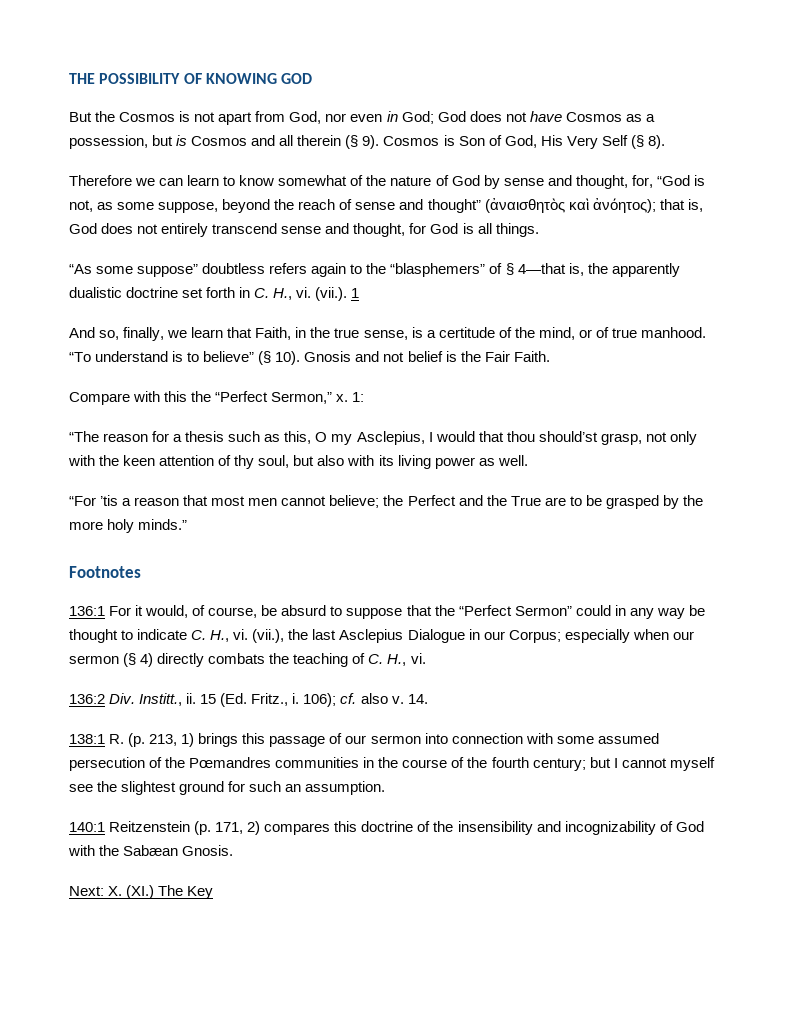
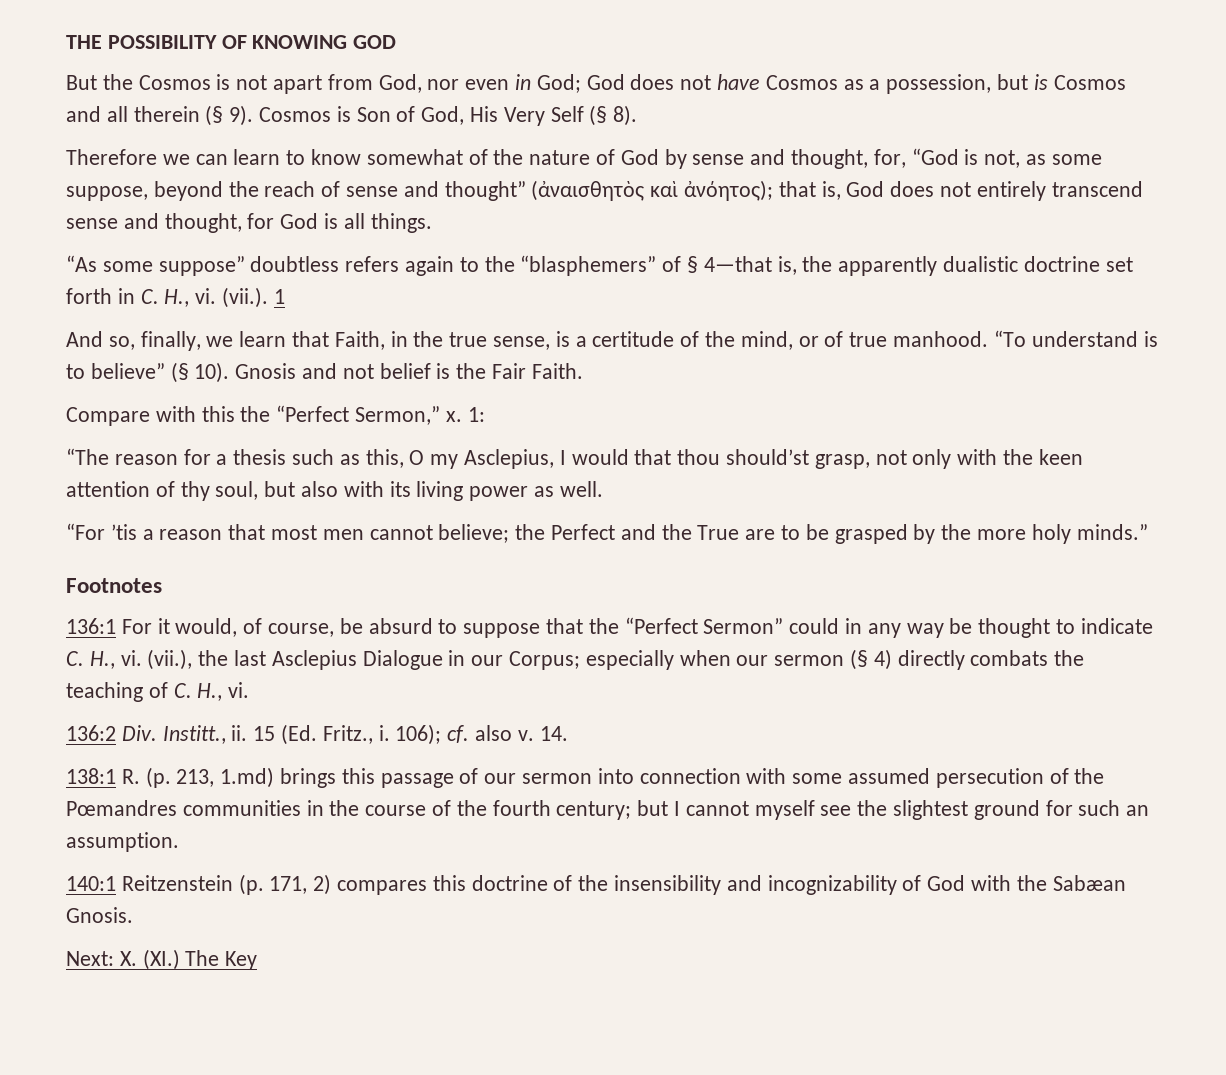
[181,733,195,747] 1) -> [220,767,275,788] 1.md)

